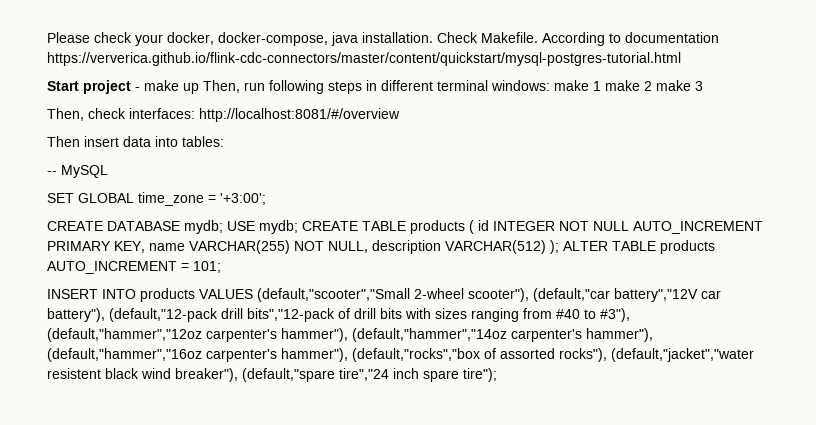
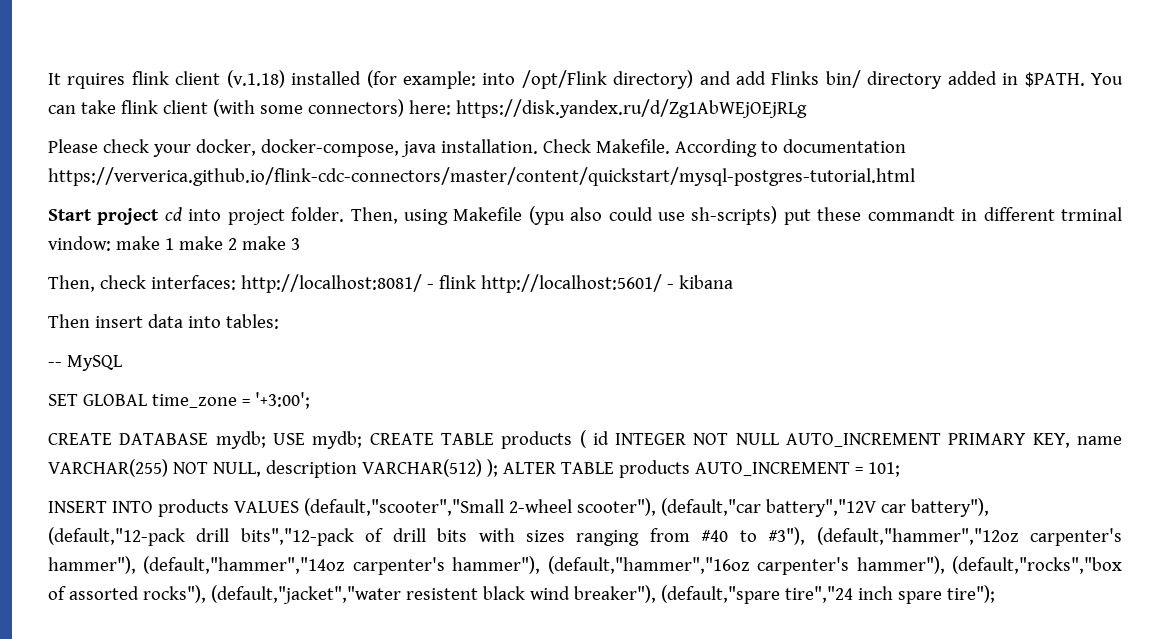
(47, 37) none -> [48,70,1124,89] [48,99,807,118] It rquires flink client (v.1.18) installed (for example: into /opt/Flink directory) and add Flinks bin/ directory added in $PATH. You can take flink client (with some connectors) here: https://disk.yandex.ru/d/Zg1AbWEjOEjRLg //
[135,80,550,94] - make up Then, run following steps in different terminal windows: -> [164,206,1123,225] [48,236,111,251] cd into project folder. Then, using Makefile (ypu also could use sh-scripts) put these commandt in different trminal vindow:
[199,108,400,122] http://localhost:8081/#/overview -> [240,274,733,293] http://localhost:8081/ - flink http://localhost:5601/ - kibana

